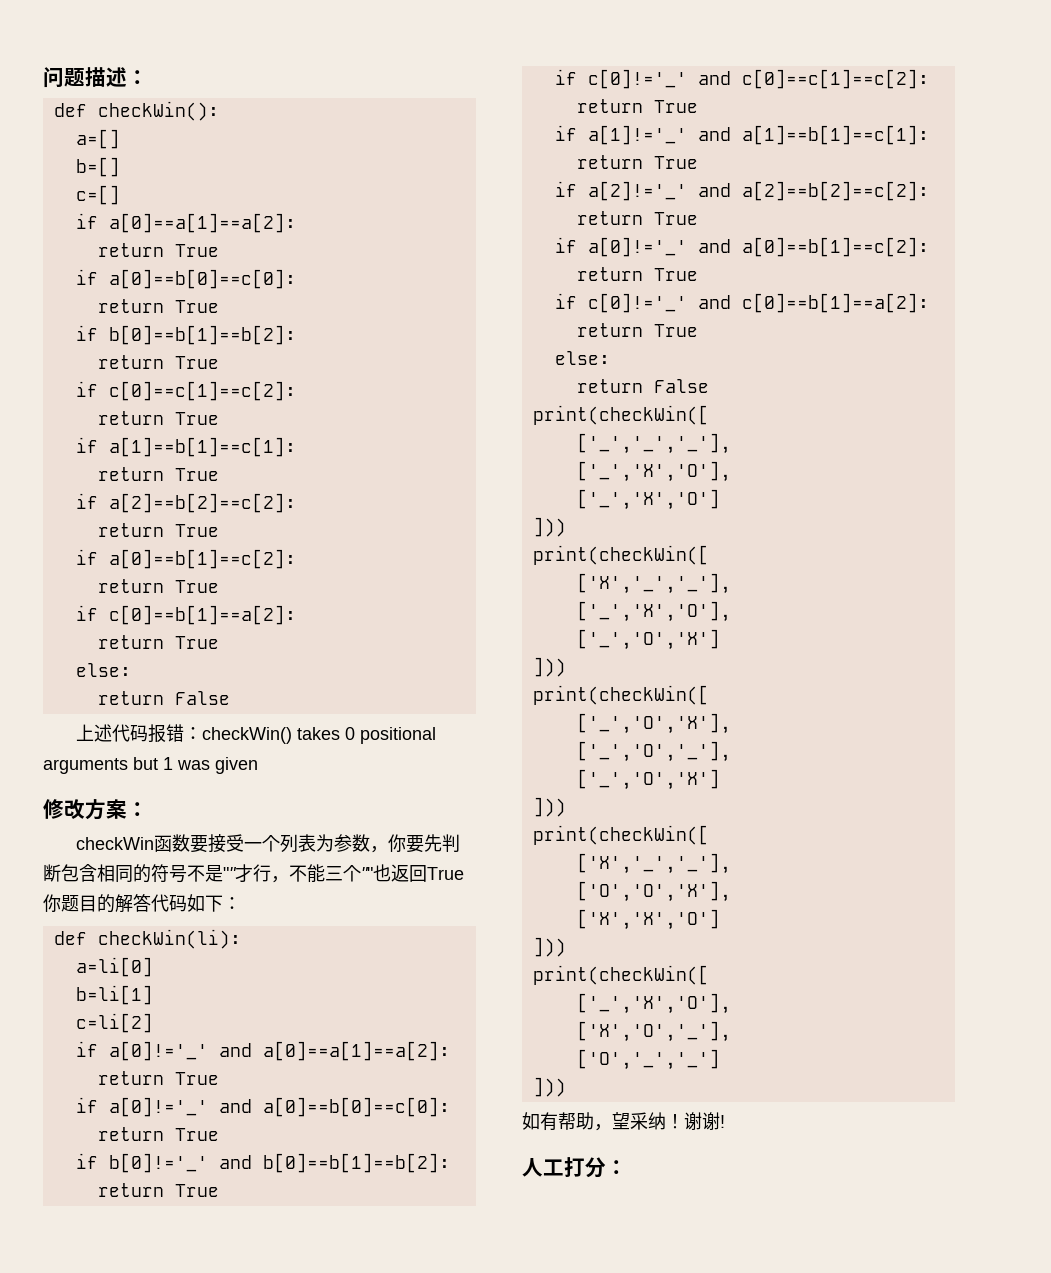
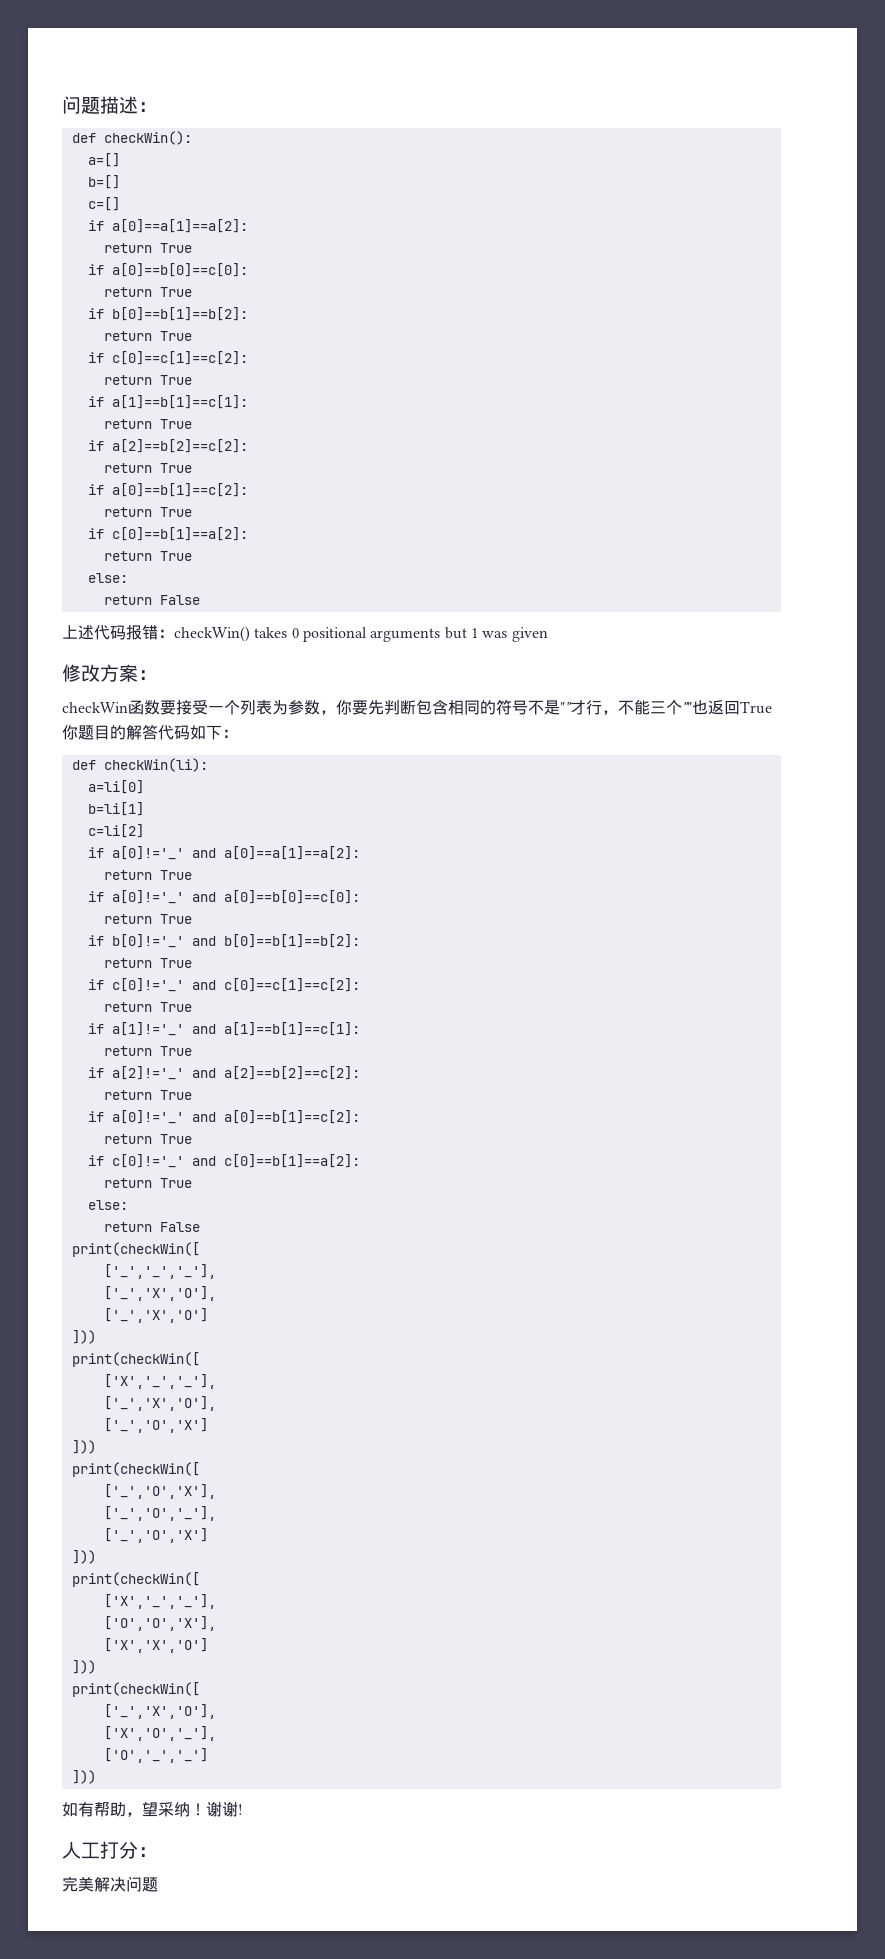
(627, 1167) none -> [62,1876,158,1892] // 完美解决问题

